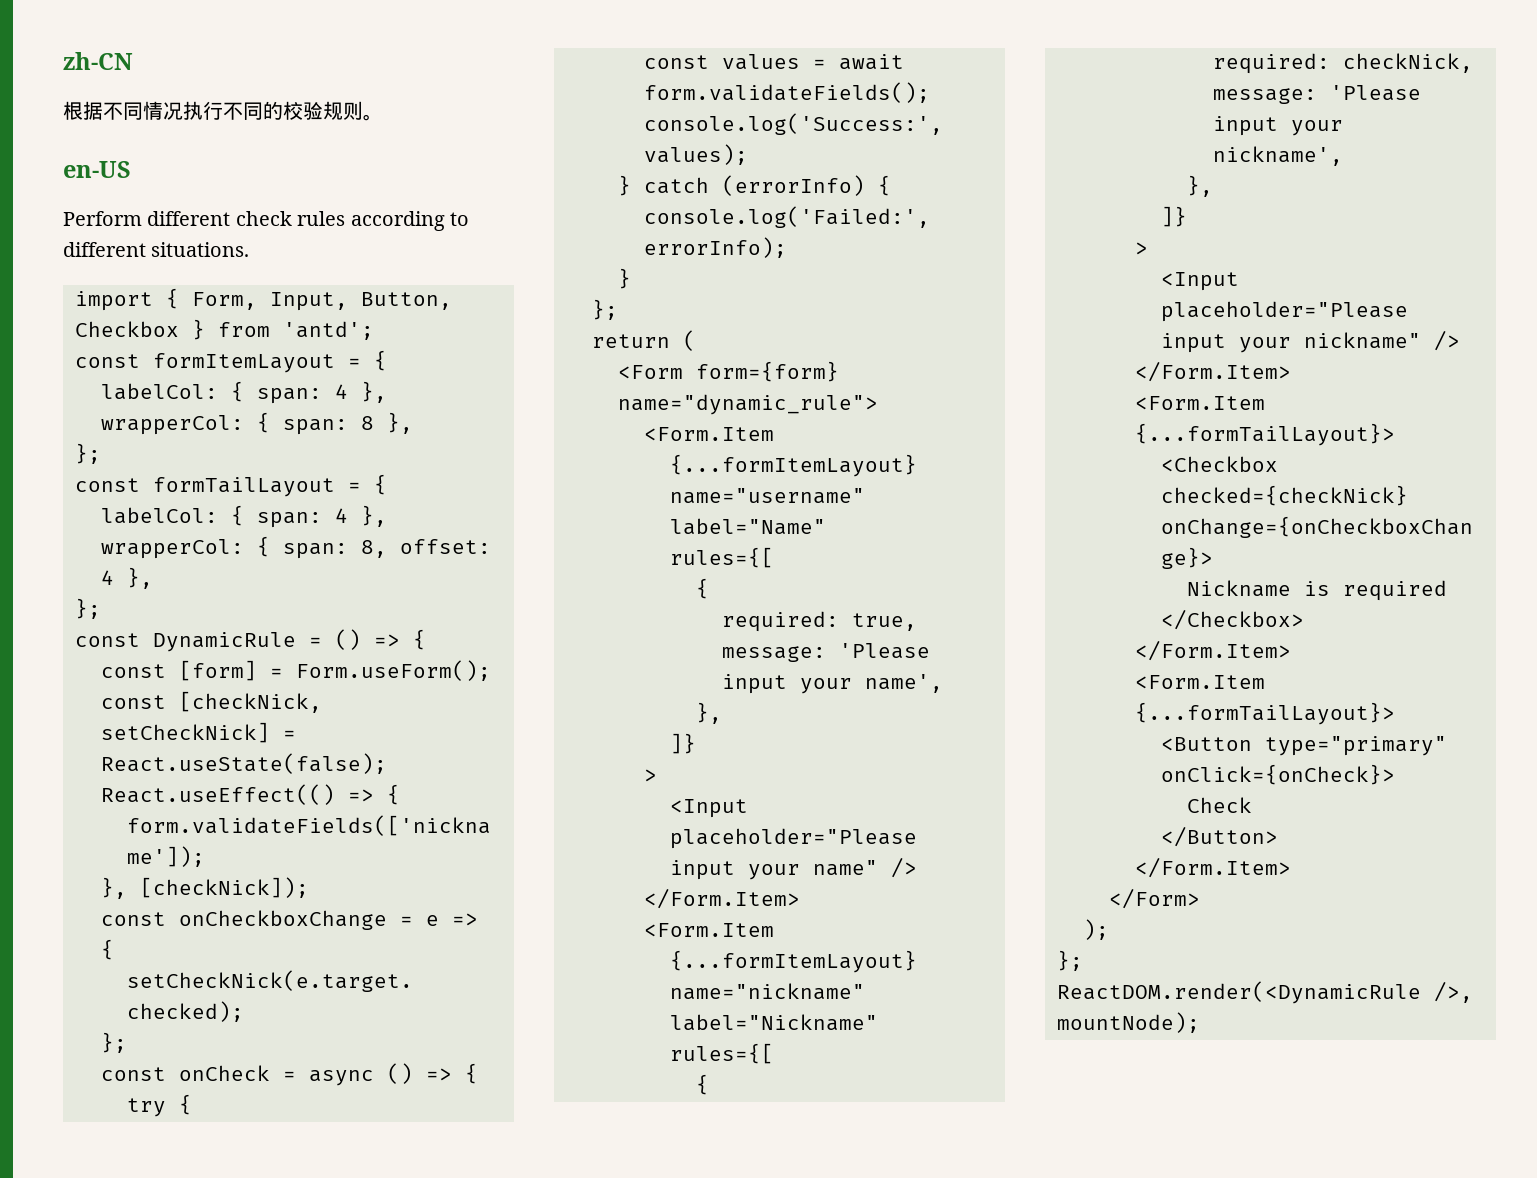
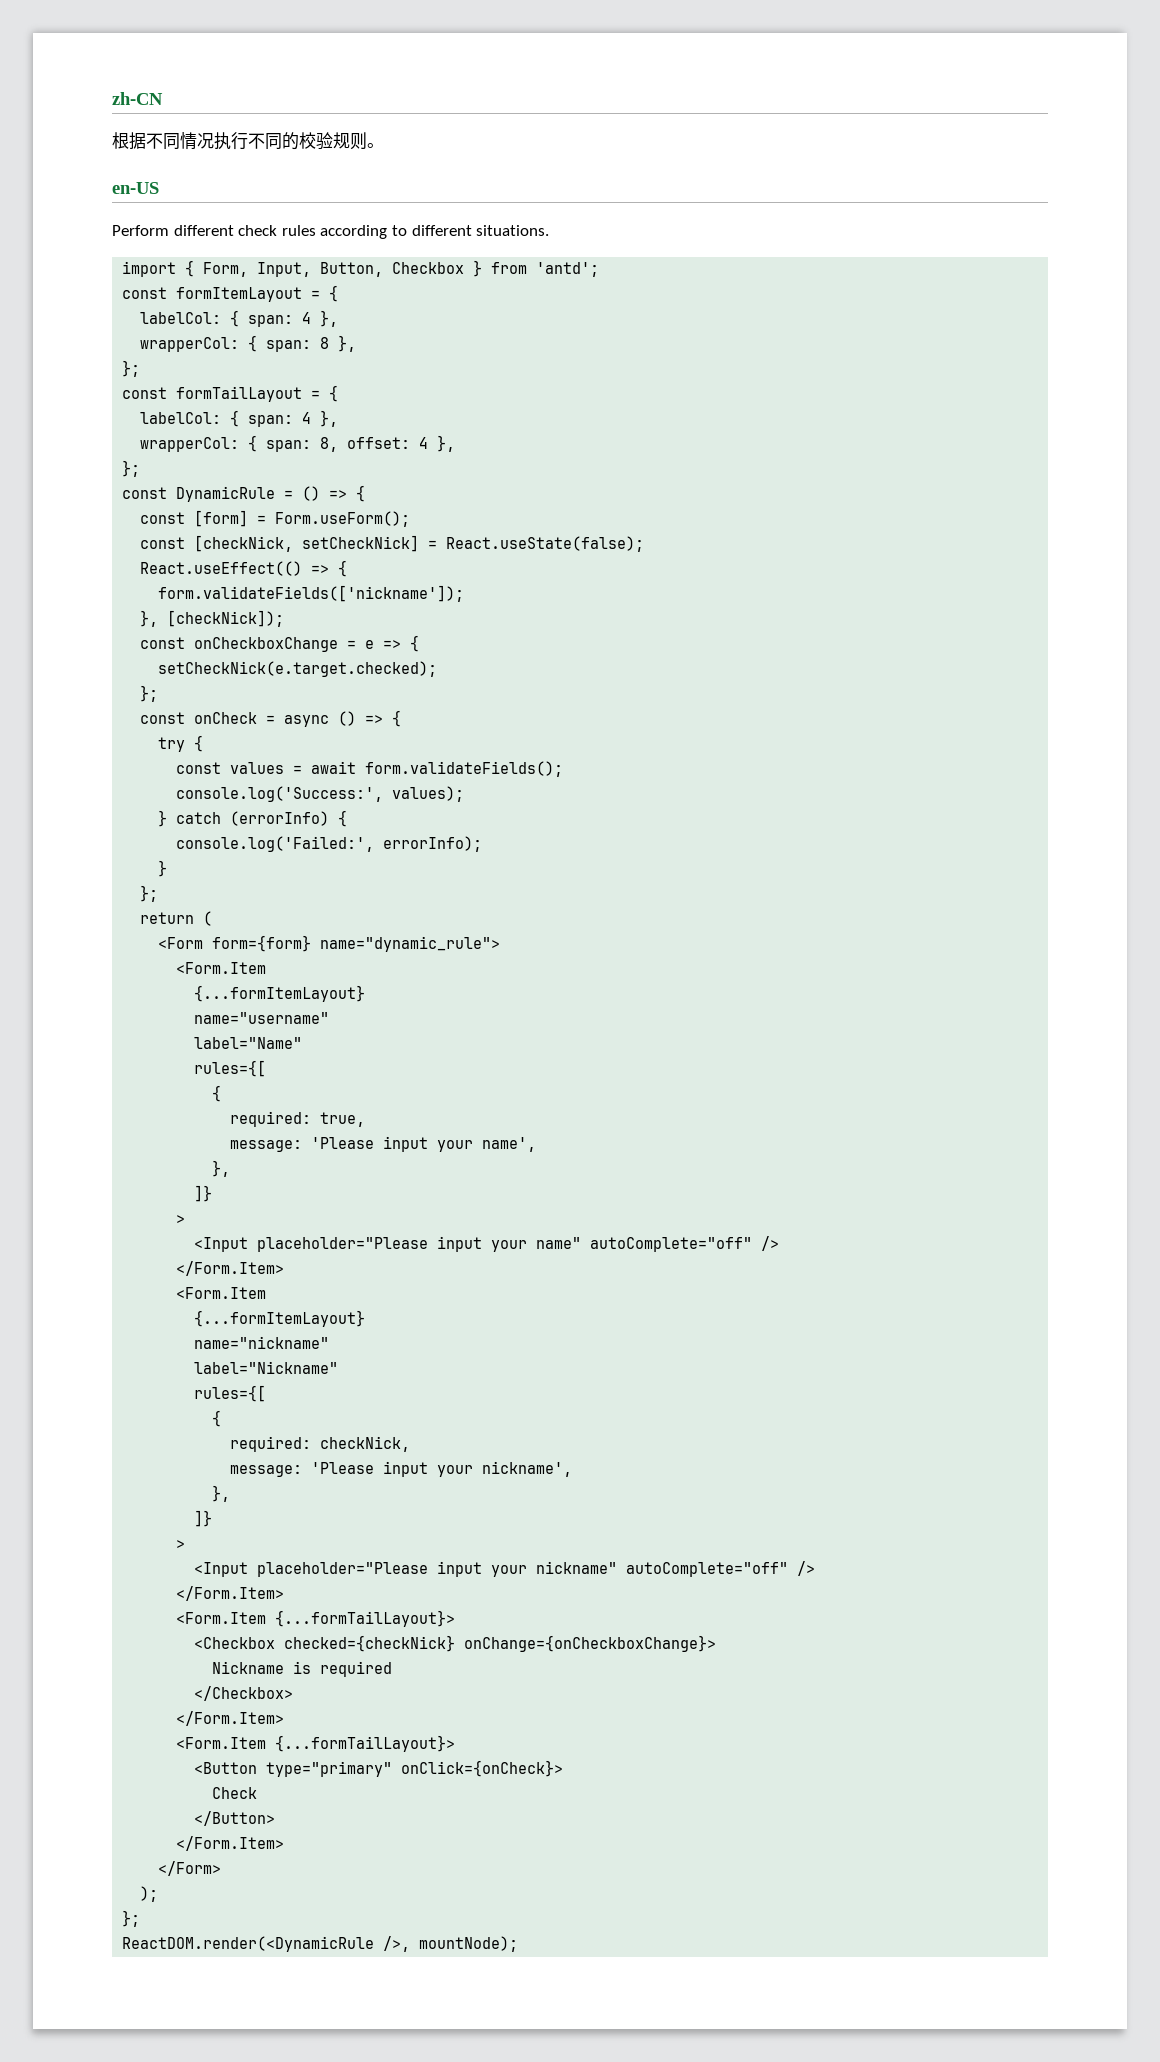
(878, 868) none -> [590,1237,753,1252] autoComplete="off"
(1421, 340) none -> [626,1562,789,1577] autoComplete="off"

